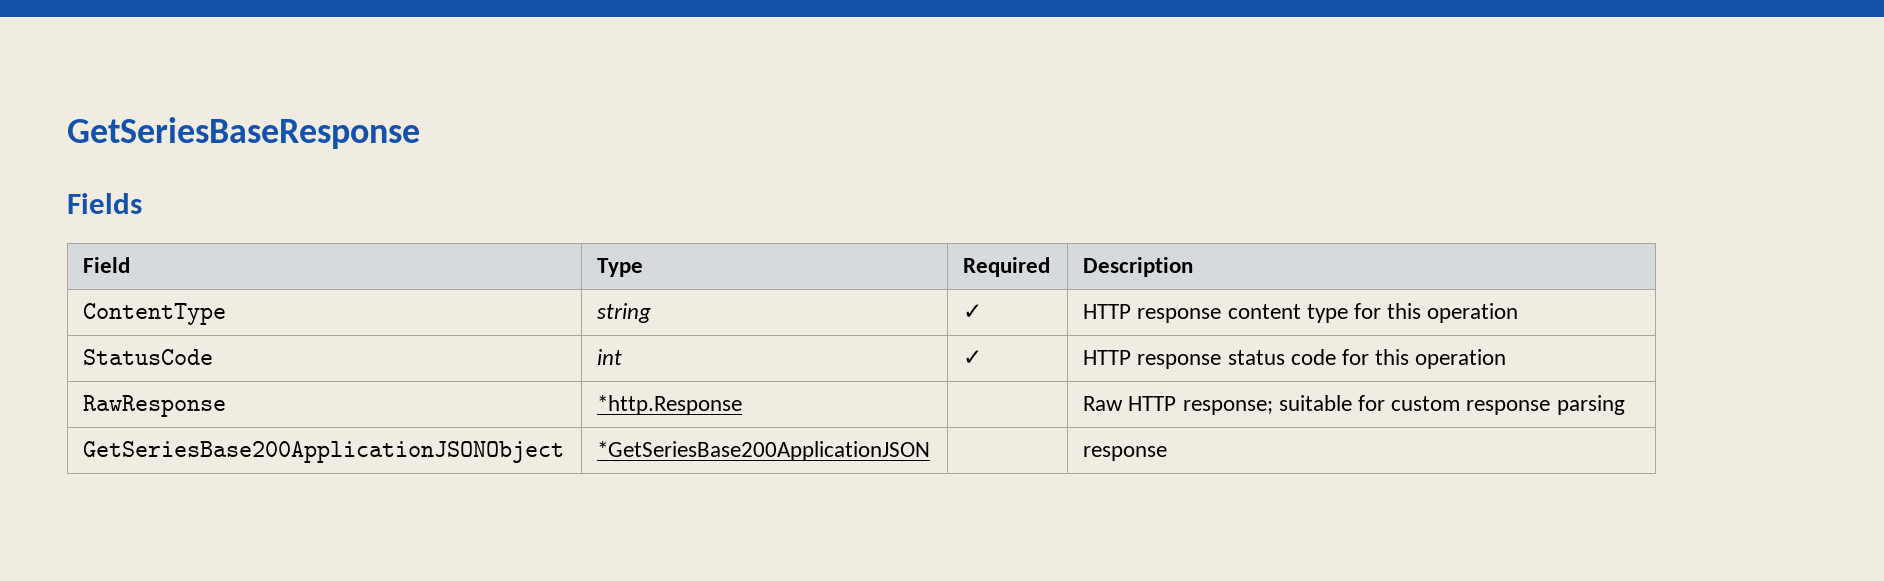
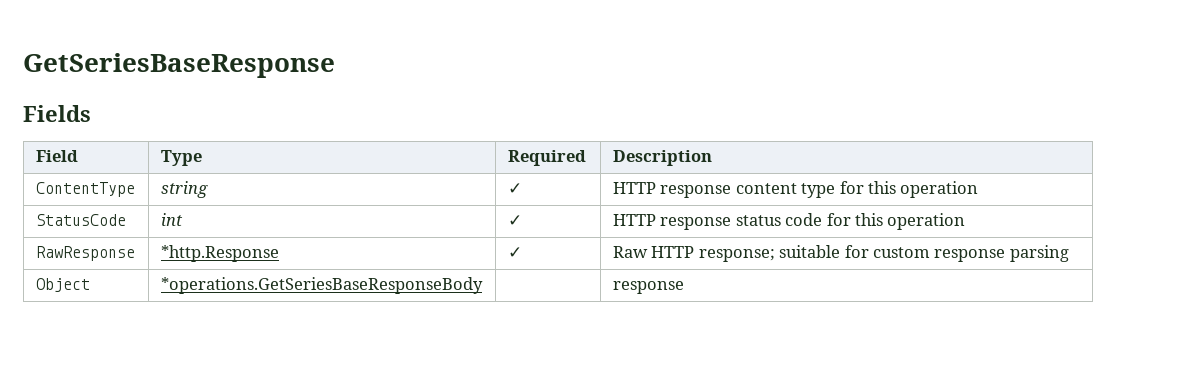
(743, 405) none -> [507,247,522,258] ✓
[83,441,565,463] [597,441,931,461] GetSeriesBase200ApplicationJSONObject | *GetSeriesBase200ApplicationJSON -> [35,278,90,292] [160,277,483,294] Object | *operations.GetSeriesBaseResponseBody

